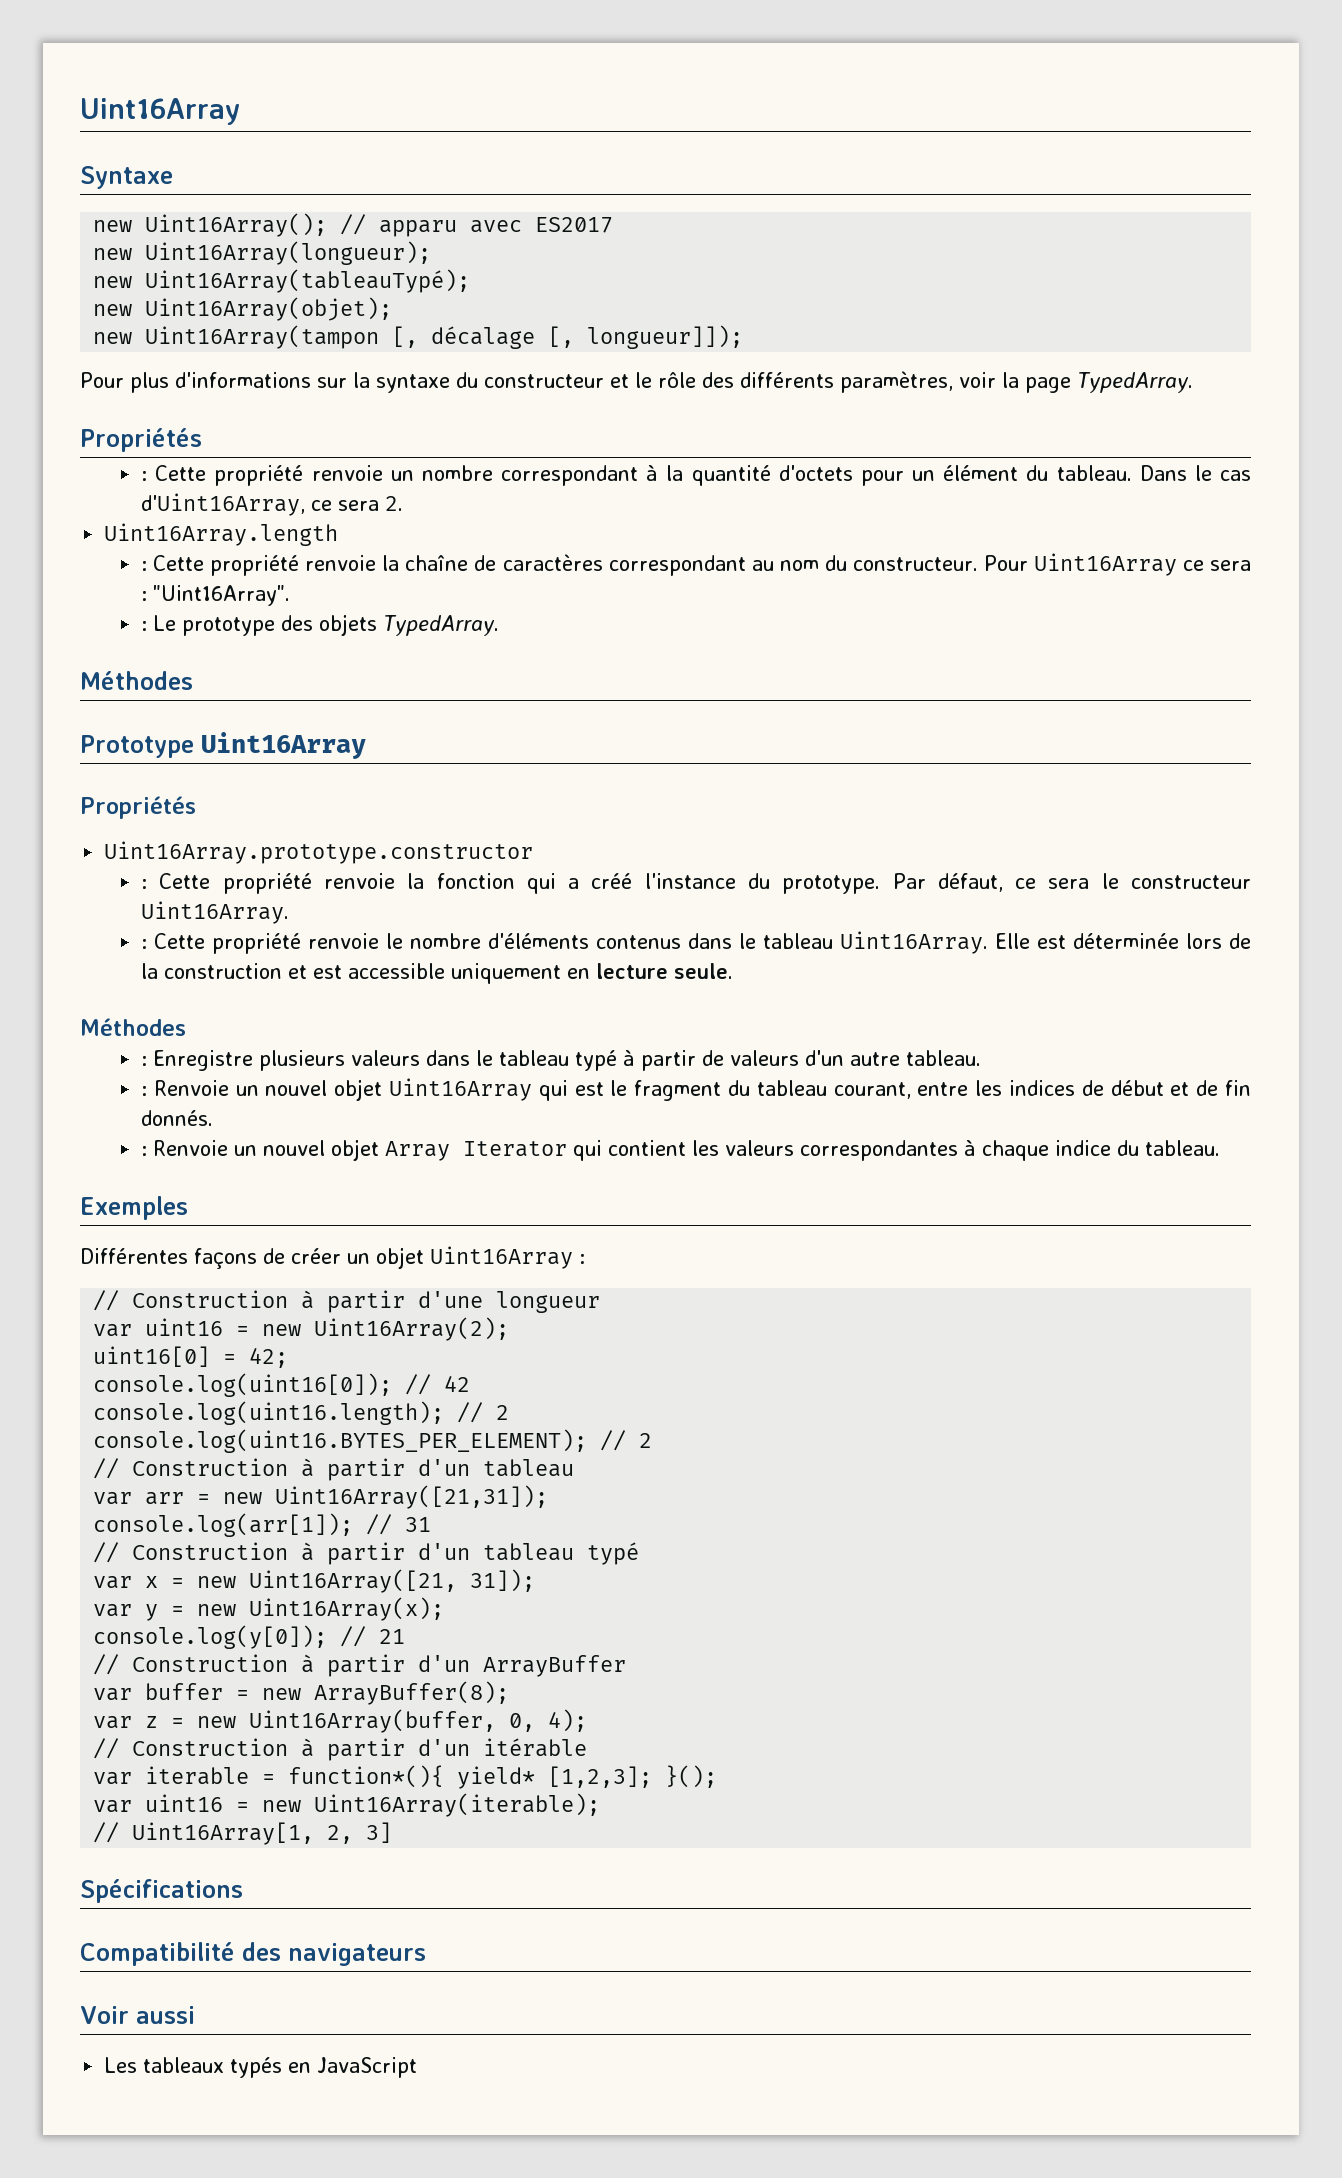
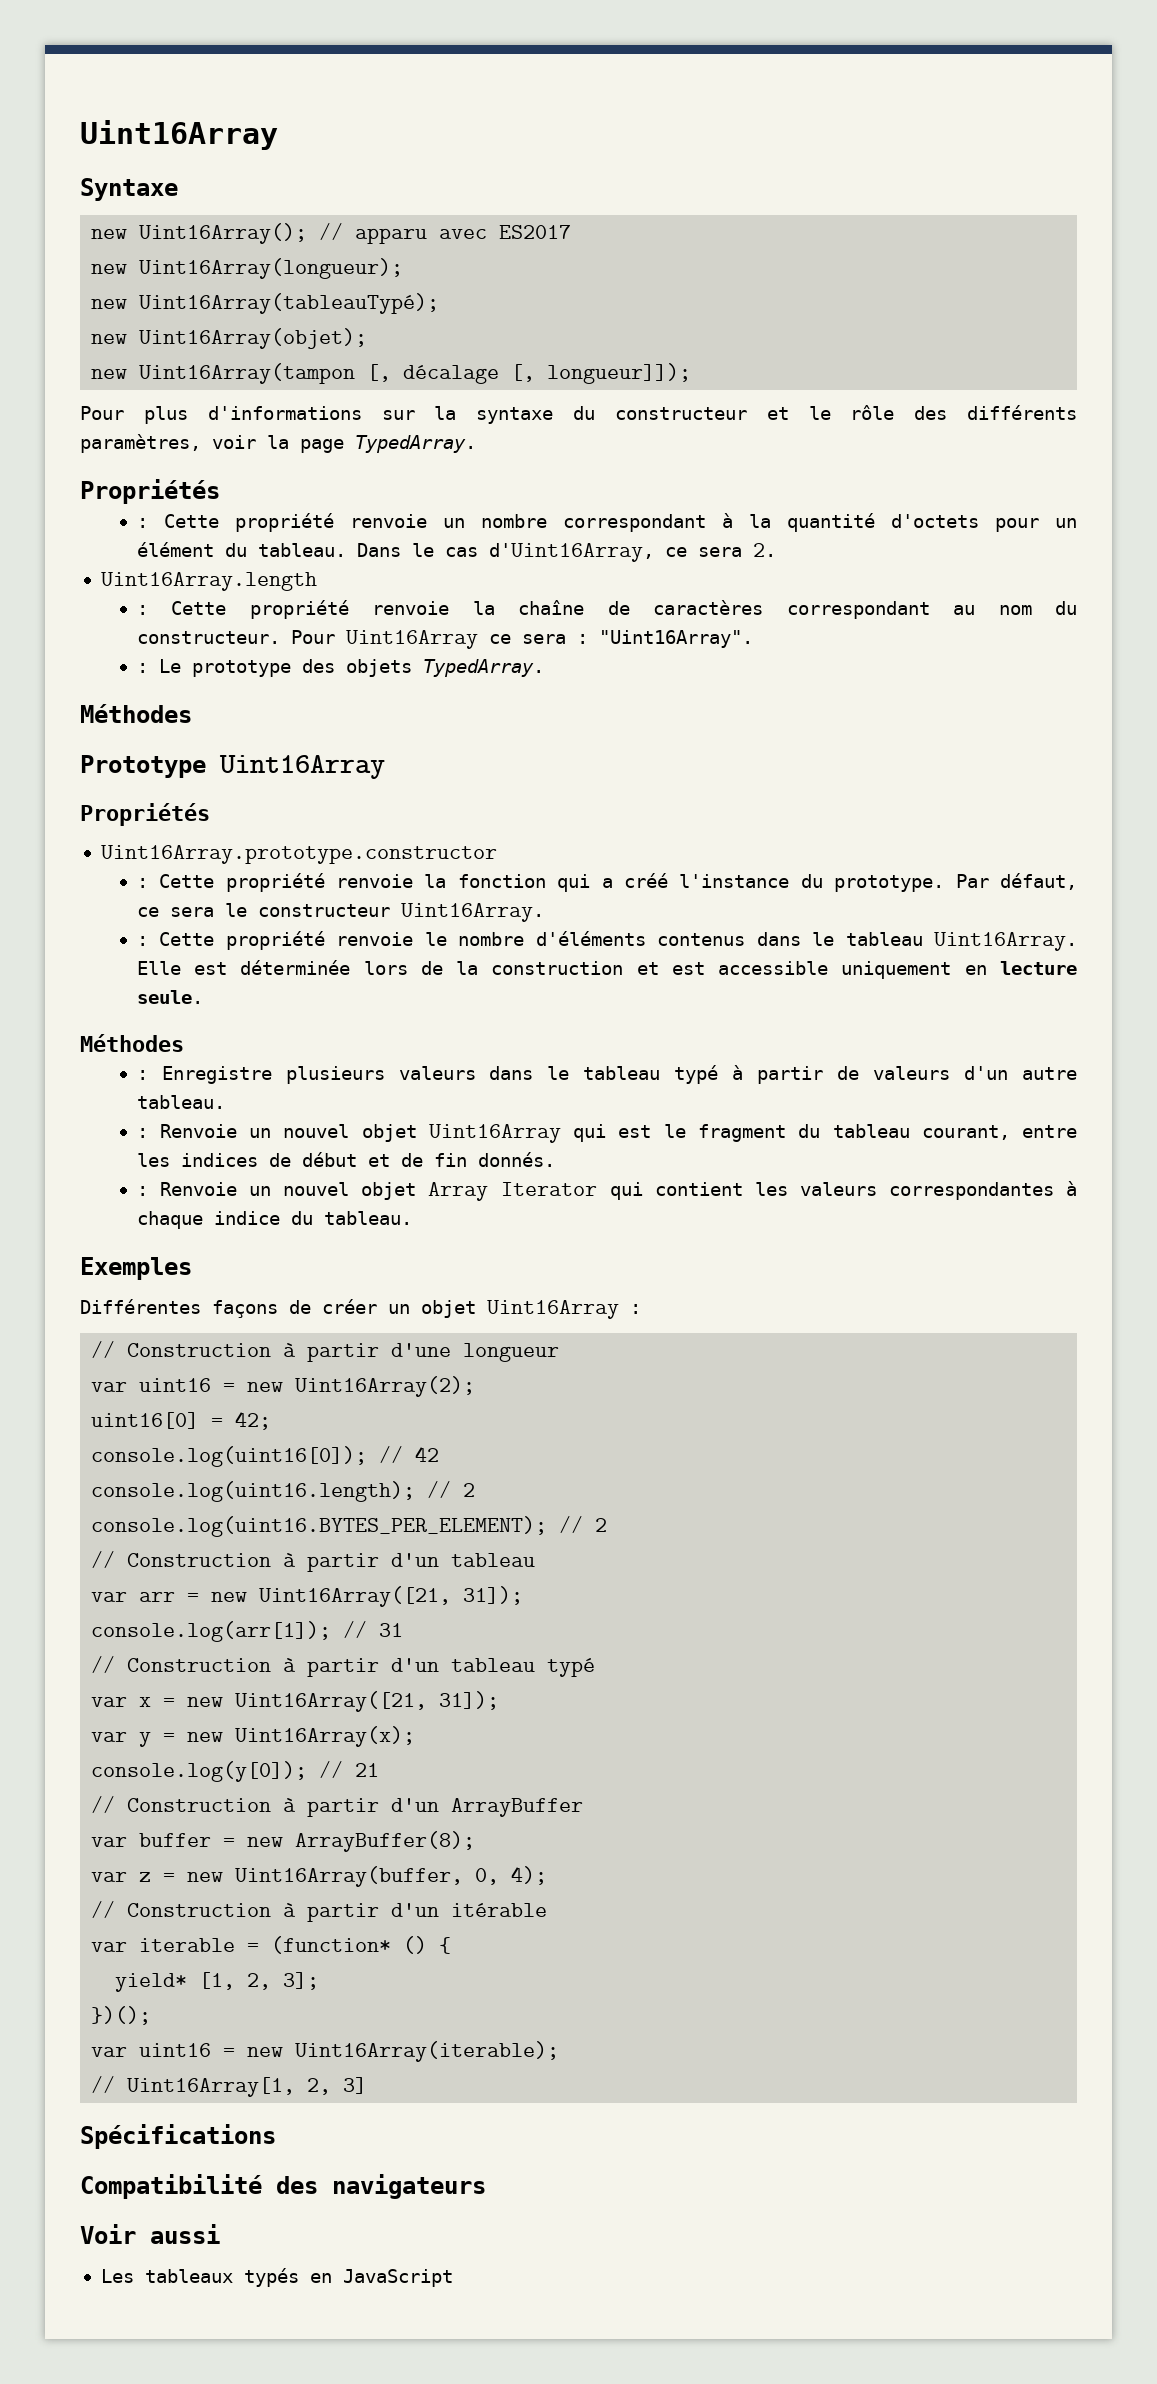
[275,1485,549,1509] Uint16Array([21,31]); -> [259,1586,524,1607] Uint16Array([21, 31]);
[288,1765,718,1789] function*(){ yield* [1,2,3]; }(); -> [271,1936,452,1954] [115,1972,320,1992] [91,2006,152,2025] (function* () { // yield* [1, 2, 3]; // })();

